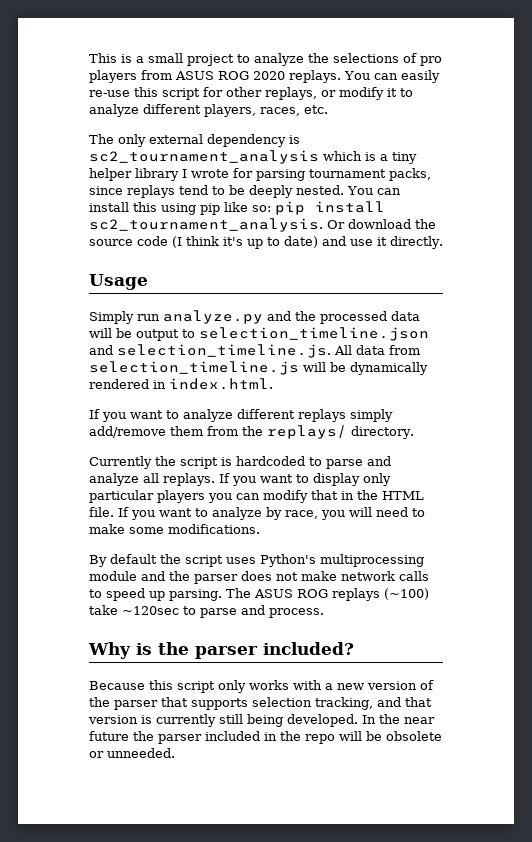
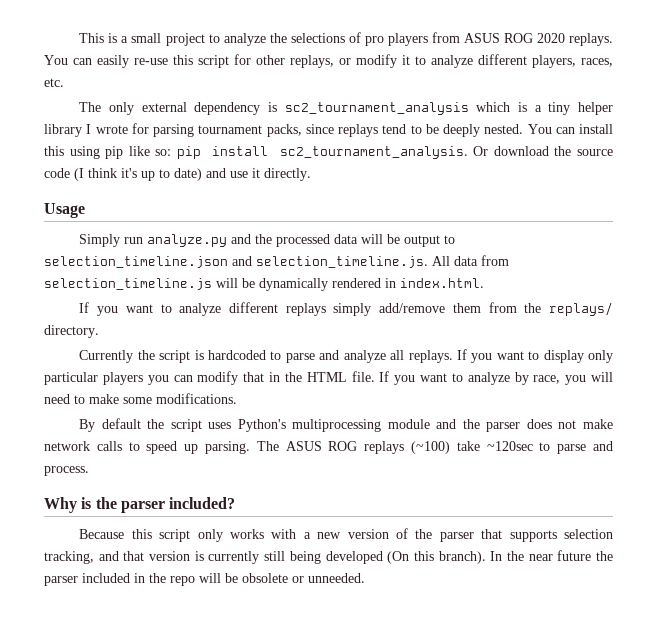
[287,714,358,727] developed. -> [325,551,486,564] developed (On this branch).

